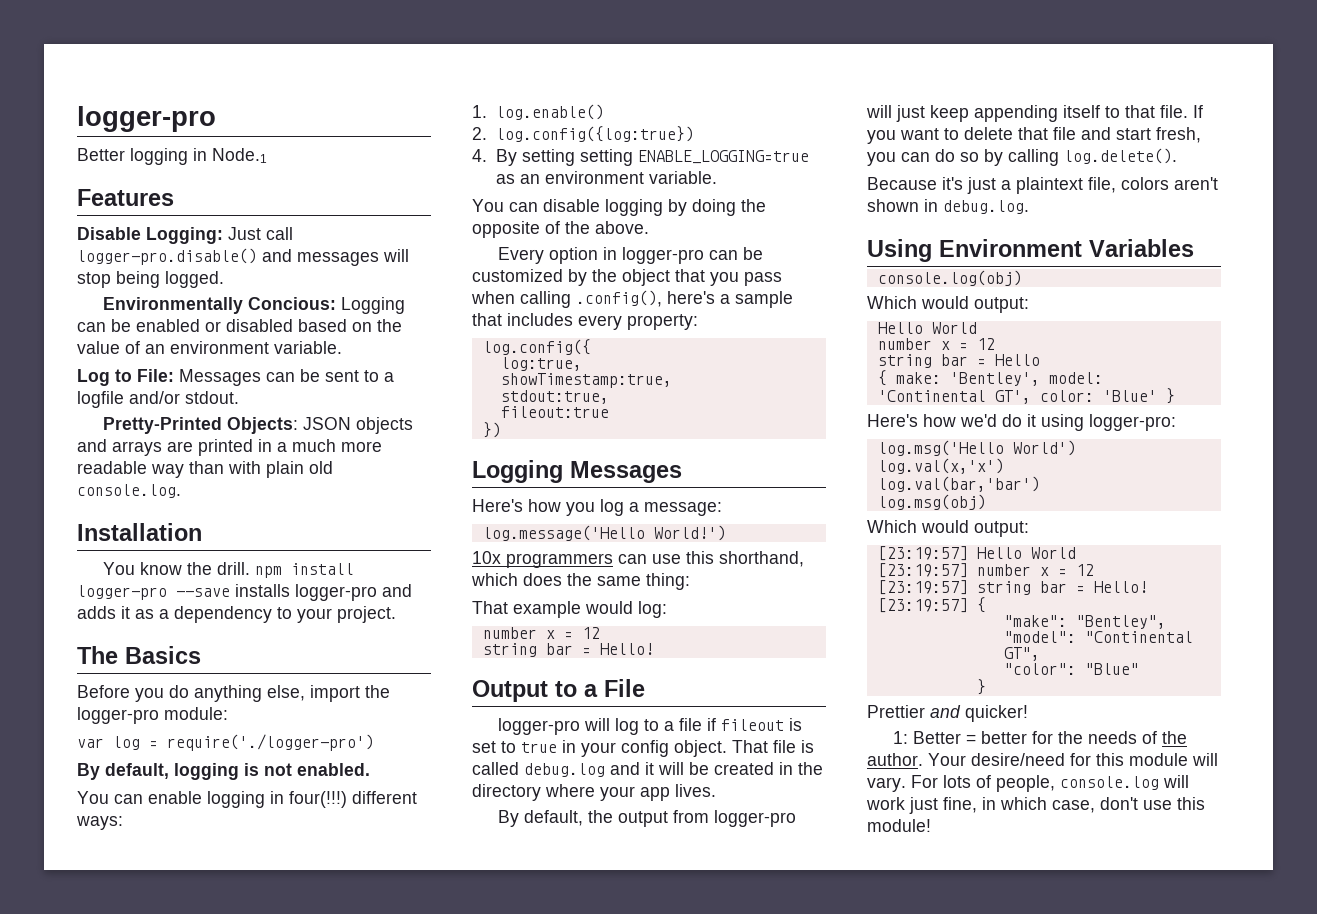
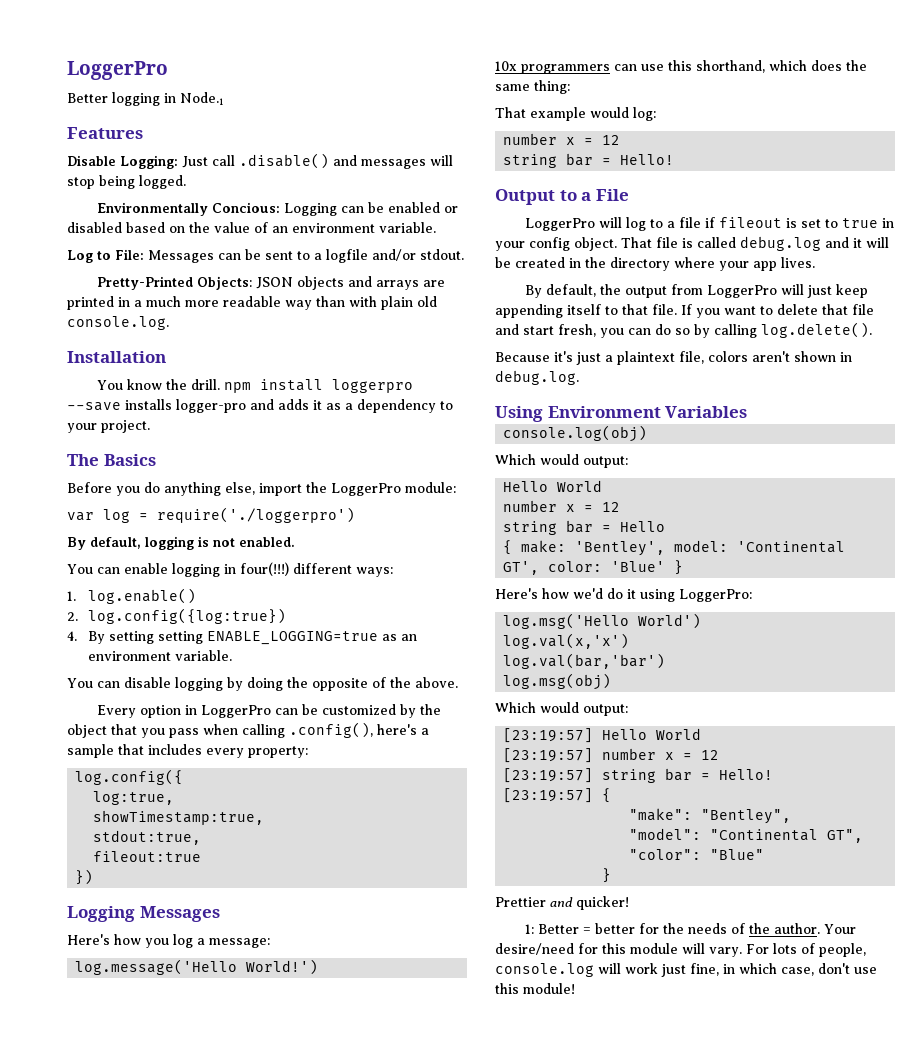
[77,106,216,132] logger-pro -> [67,61,168,80] LoggerPro
[77,248,257,265] logger-pro.disable() -> [239,153,329,169] .disable()
[77,585,167,600] logger-pro -> [332,379,414,393] loggerpro
[77,707,159,724] logger-pro -> [331,483,401,496] LoggerPro
[167,734,374,751] require('./logger-pro') -> [157,507,355,523] require('./loggerpro')
[622,247,705,264] logger-pro -> [201,705,272,718] LoggerPro
[498,718,581,735] logger-pro -> [525,218,596,231] LoggerPro
[714,810,797,827] logger-pro -> [707,285,778,298] LoggerPro
[1089,414,1176,431] logger-pro: -> [679,589,752,602] LoggerPro:

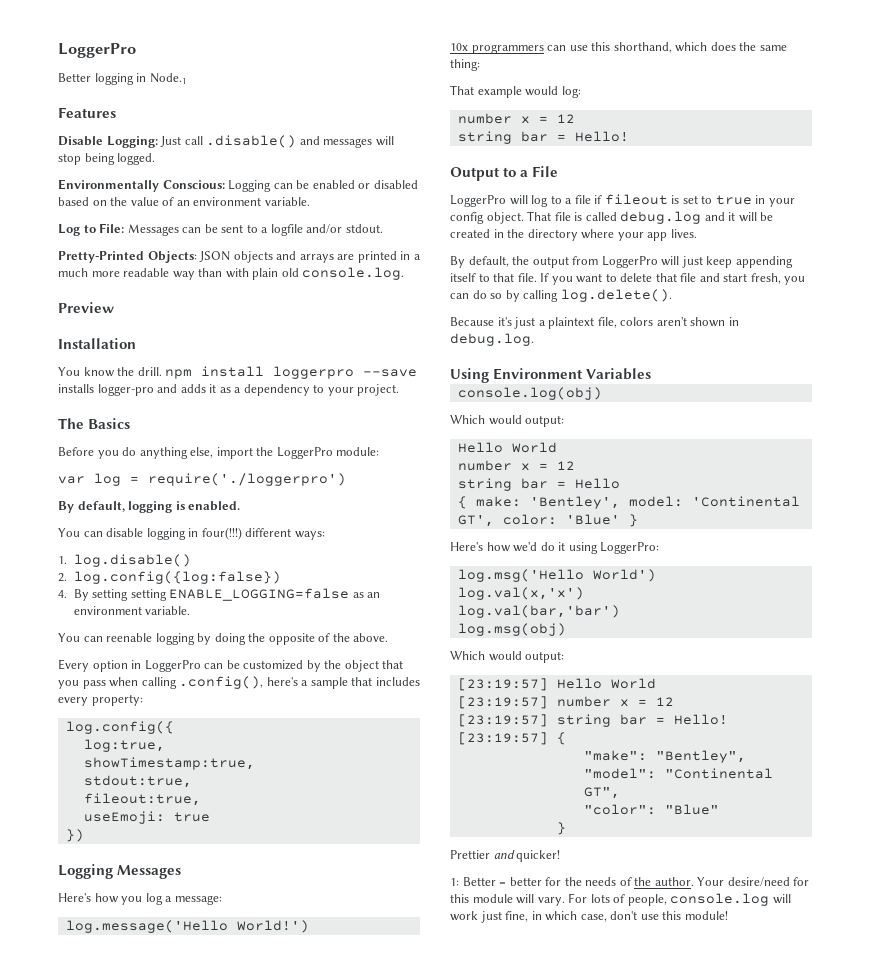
[212,202,281,213] Concious: -> [162,180,225,189] Conscious:
(169, 323) none -> [58,302,114,313] // Preview
[213,538,235,547] not -> (185, 505) none
[124,563,168,574] enable -> [106,528,144,537] disable
[88,588,197,604] log.enable() -> [73,554,191,567] log.disable()
[88,608,287,624] log.config({log:true}) -> [73,571,281,584] log.config({log:false})
[207,631,379,645] ENABLE_LOGGING=true -> [169,588,350,601] ENABLE_LOGGING=false
[124,677,171,688] disable -> [106,633,153,642] reenable
[93,851,202,862] fileout:true -> [83,793,201,806] [83,811,210,824] fileout:true, // useEmoji: true

